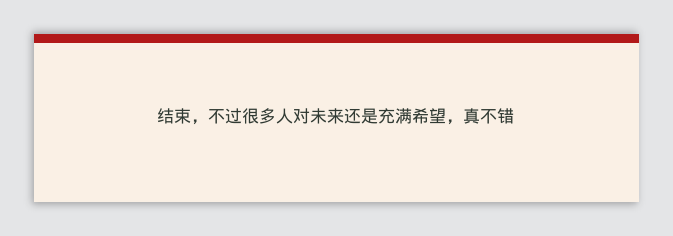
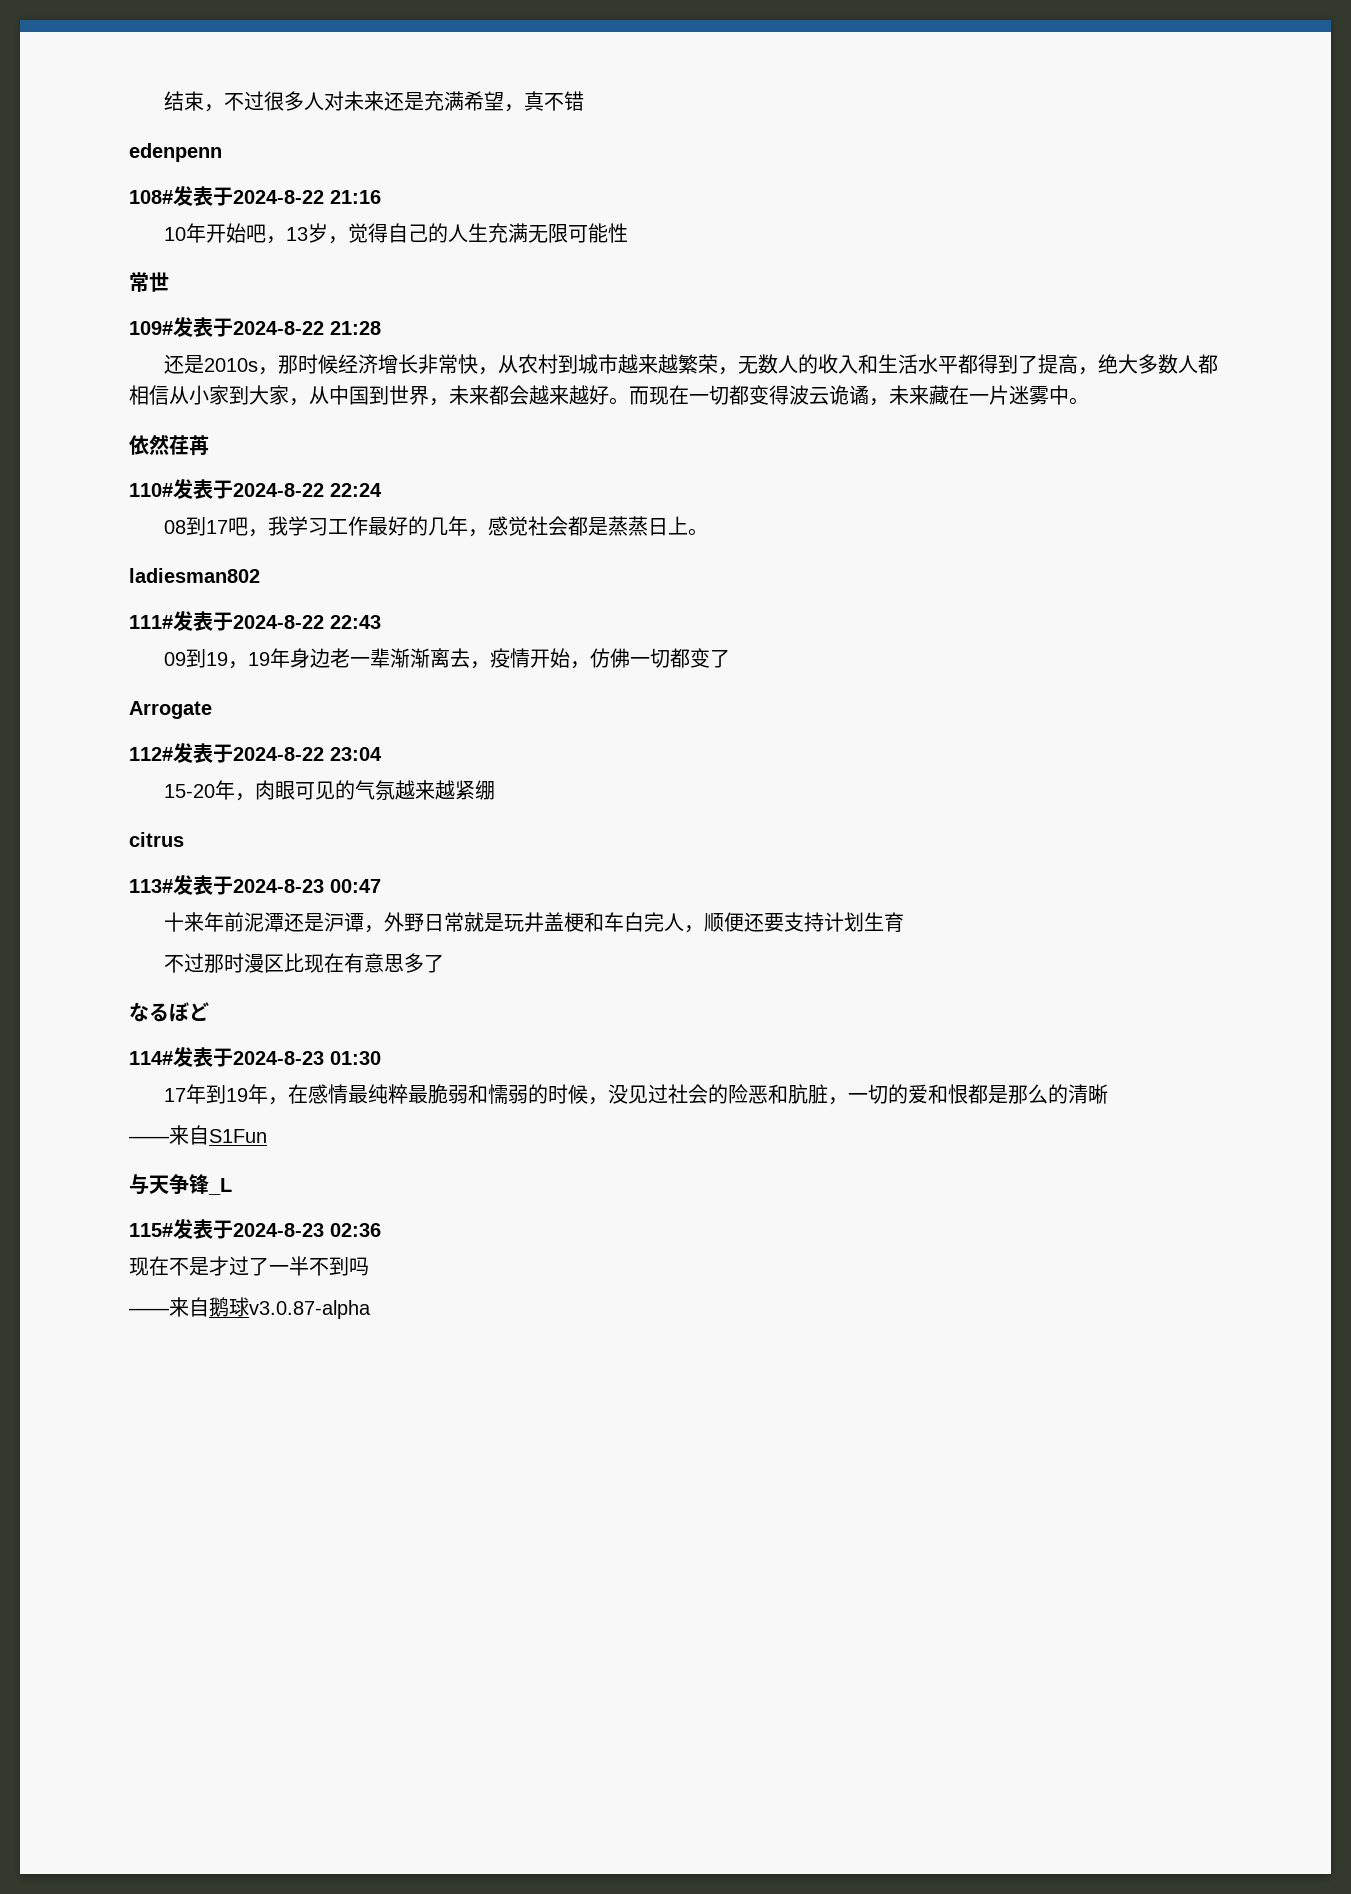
(514, 116) none -> [129,143,222,162] [129,186,381,206] [164,223,629,244] [129,272,169,292] [129,317,381,337] [164,354,1219,375] [129,385,1089,406] [129,434,209,456] [129,479,382,499] [164,516,709,537] [129,568,260,583] [129,611,381,631] [164,648,731,669] [129,701,212,719] [129,743,382,763] [164,780,496,801] [129,832,184,847] [129,875,381,895] [164,912,905,933] [164,953,445,973] [129,1002,209,1022] [129,1047,381,1067] [164,1084,1109,1105] [129,1125,267,1145] [129,1174,232,1195] [129,1219,381,1239] [129,1256,369,1276] [129,1297,371,1319] // edenpenn // 108#发表于2024-8-22 21:16 // 10年开始吧，13岁，觉得自己的人生充满无限可能性 // 常世 // 109#发表于2024-8-22 21:28 // 还是2010s，那时候经济增长非常快，从农村到城市越来越繁荣，无数人的收入和生活水平都得到了提高，绝大多数人都相信从小家到大家，从中国到世界，未来都会越来越好。而现在一切都变得波云诡谲，未来藏在一片迷雾中。 // 依然荏苒 // 110#发表于2024-8-22 22:24 // 08到17吧，我学习工作最好的几年，感觉社会都是蒸蒸日上。 // ladiesman802 // 111#发表于2024-8-22 22:43 // 09到19，19年身边老一辈渐渐离去，疫情开始，仿佛一切都变了 // Arrogate // 112#发表于2024-8-22 23:04 // 15-20年，肉眼可见的气氛越来越紧绷 // citrus // 113#发表于2024-8-23 00:47 // 十来年前泥潭还是沪谭，外野日常就是玩井盖梗和车白完人，顺便还要支持计划生育 // 不过那时漫区比现在有意思多了 // なるぼど // 114#发表于2024-8-23 01:30 // 17年到19年，在感情最纯粹最脆弱和懦弱的时候，没见过社会的险恶和肮脏，一切的爱和恨都是那么的清晰 // ——来自S1Fun // 与天争锋_L // 115#发表于2024-8-23 02:36 // 现在不是才过了一半不到吗 // ——来自鹅球v3.0.87-alpha

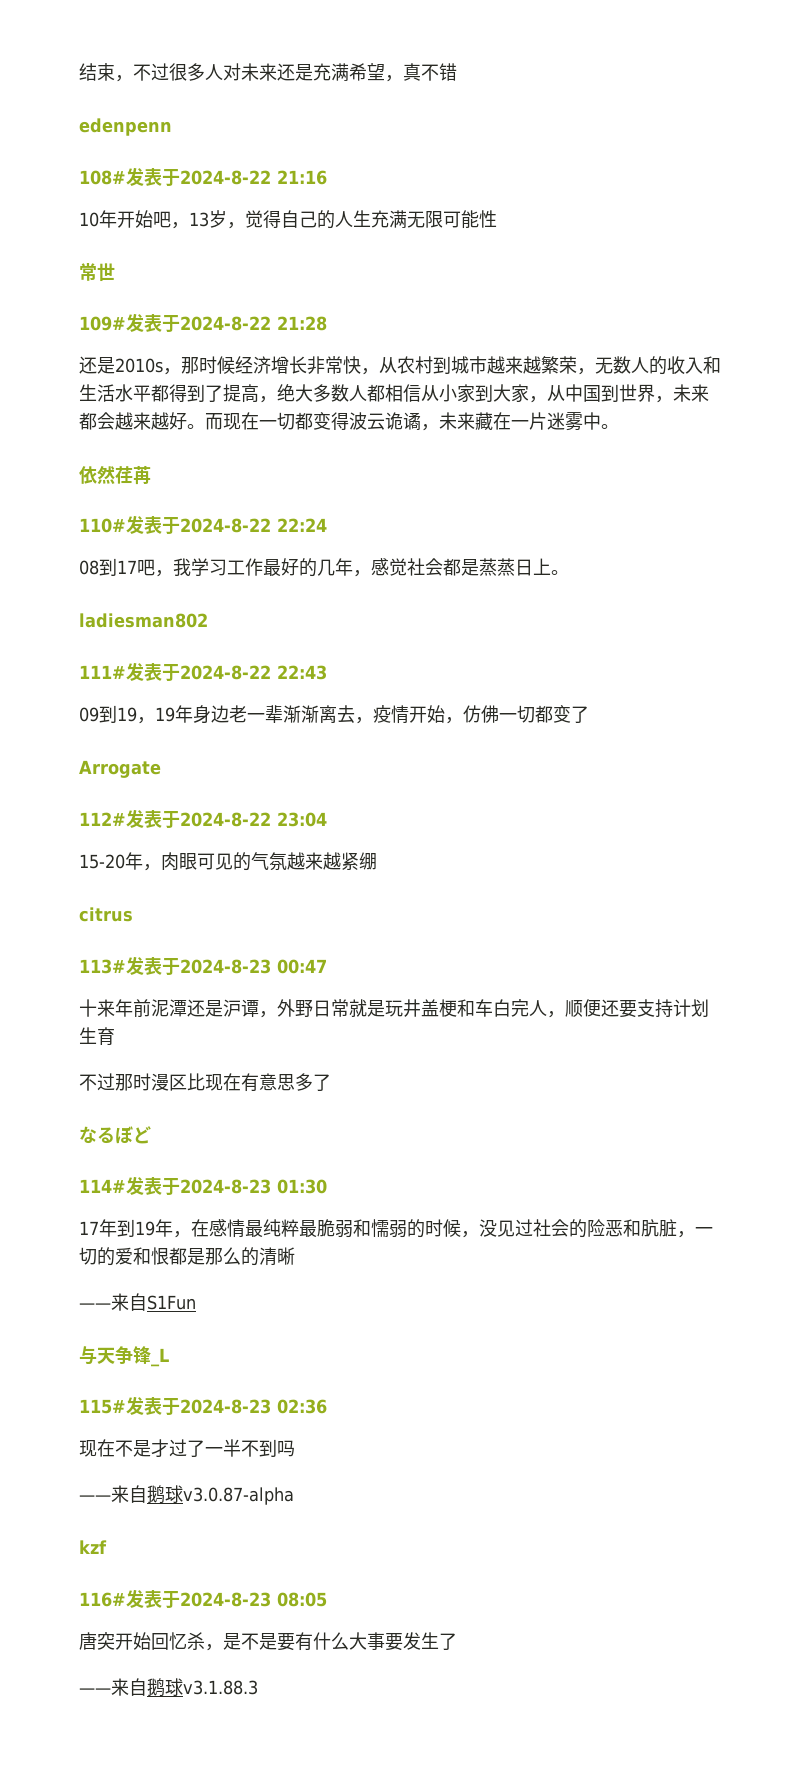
(371, 1309) none -> [79,1540,107,1554] [79,1589,327,1608] [79,1632,457,1651] [79,1678,258,1697] // kzf // 116#发表于2024-8-23 08:05 // 唐突开始回忆杀，是不是要有什么大事要发生了 // ——来自鹅球v3.1.88.3

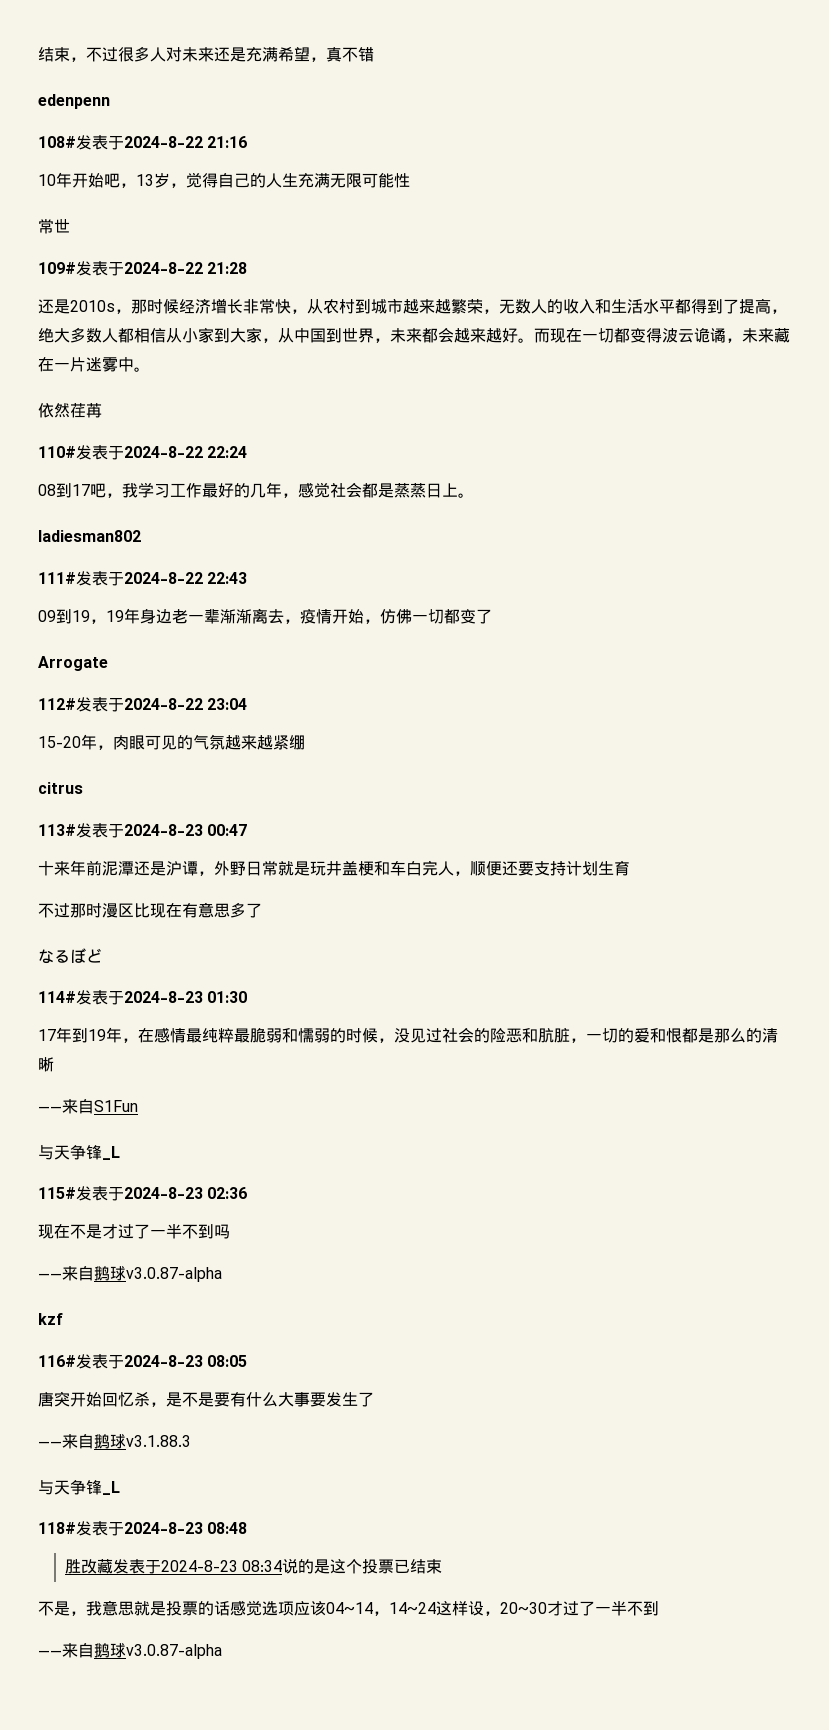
(258, 1687) none -> [38,1479,120,1495] [38,1521,248,1536] [65,1558,443,1574] [38,1600,659,1616] [38,1643,222,1659] // 与天争锋_L // 118#发表于2024-8-23 08:48 // 胜改藏发表于2024-8-23 08:34说的是这个投票已结束 // 不是，我意思就是投票的话感觉选项应该04~14，14~24这样设，20~30才过了一半不到 // ——来自鹅球v3.0.87-alpha

